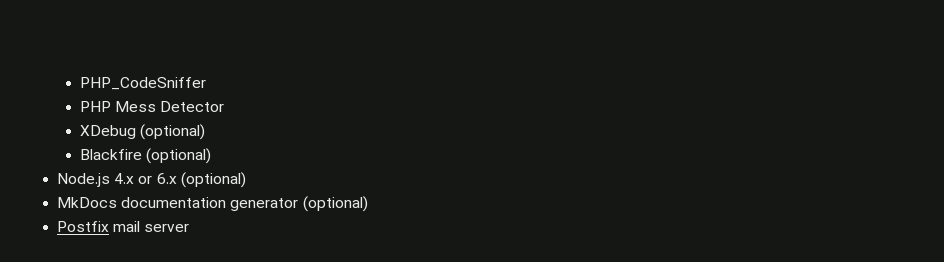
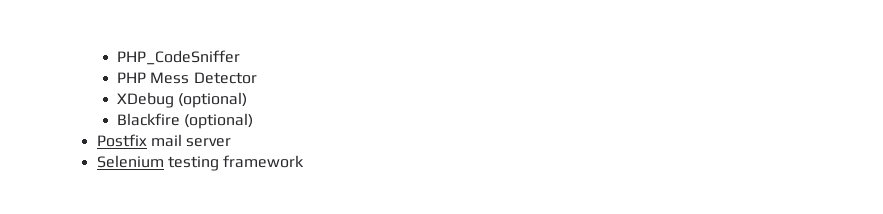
[57,172,246,188] [57,196,368,212] // Node.js 4.x or 6.x (optional) // MkDocs documentation generator (optional) -> (254, 121) none
(190, 228) none -> [96,155,305,171] // Selenium testing framework

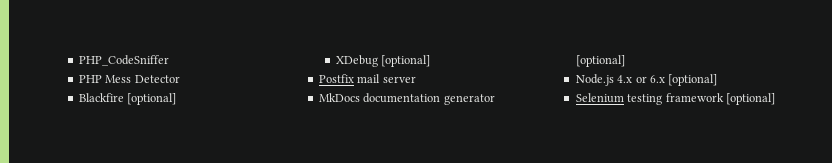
(257, 78) none -> [78,93,177,105] // Blackfire [optional]
[178,92,248,108] [116,113,254,129] (optional) // Blackfire (optional) -> [381,55,431,67] [optional]
(232, 142) none -> [318,93,495,105] [575,55,625,67] [575,74,718,86] // MkDocs documentation generator [optional] // Node.js 4.x or 6.x [optional]
(305, 161) none -> [725,93,775,105] [optional]

